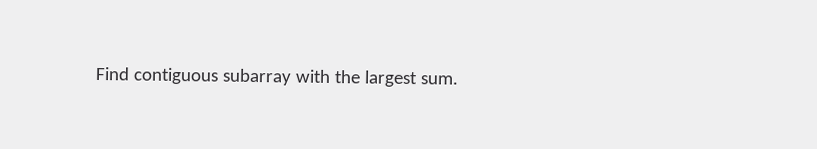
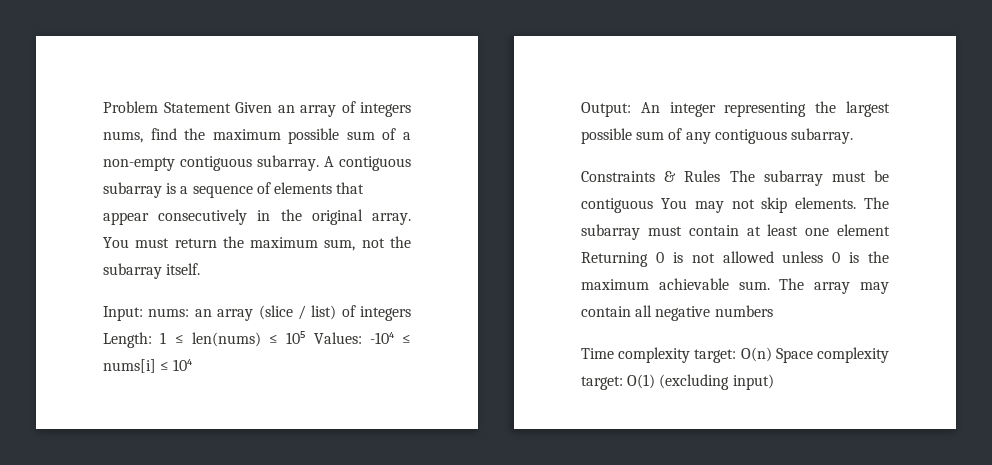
[95,66,458,88] Find contiguous subarray with the largest sum. -> [103,101,411,117] [103,128,411,144] [103,155,411,171] [103,182,365,198] [103,209,411,225] [103,236,411,251] [103,263,201,279] [103,305,411,321] [103,331,411,348] [103,359,193,373] [581,101,890,117] [581,128,853,144] [581,170,889,186] [581,197,889,213] [581,224,890,240] [581,251,889,267] [581,278,889,294] [581,305,773,321] [581,347,889,363] [581,374,774,390] Problem Statement Given an array of integers nums, find the maximum possible sum of a non-empty contiguous subarray. A contiguous subarray is a sequence of elements that appear consecutively in the original array. You must return the maximum sum, not the subarray itself. // Input: nums: an array (slice / list) of integers Length: 1 ≤ len(nums) ≤ 10⁵ Values: -10⁴ ≤ nums[i] ≤ 10⁴ // Output: An integer representing the largest possible sum of any contiguous subarray. // Constraints & Rules The subarray must be contiguous You may not skip elements. The subarray must contain at least one element Returning 0 is not allowed unless 0 is the maximum achievable sum. The array may contain all negative numbers // Time complexity target: O(n) Space complexity target: O(1) (excluding input)

